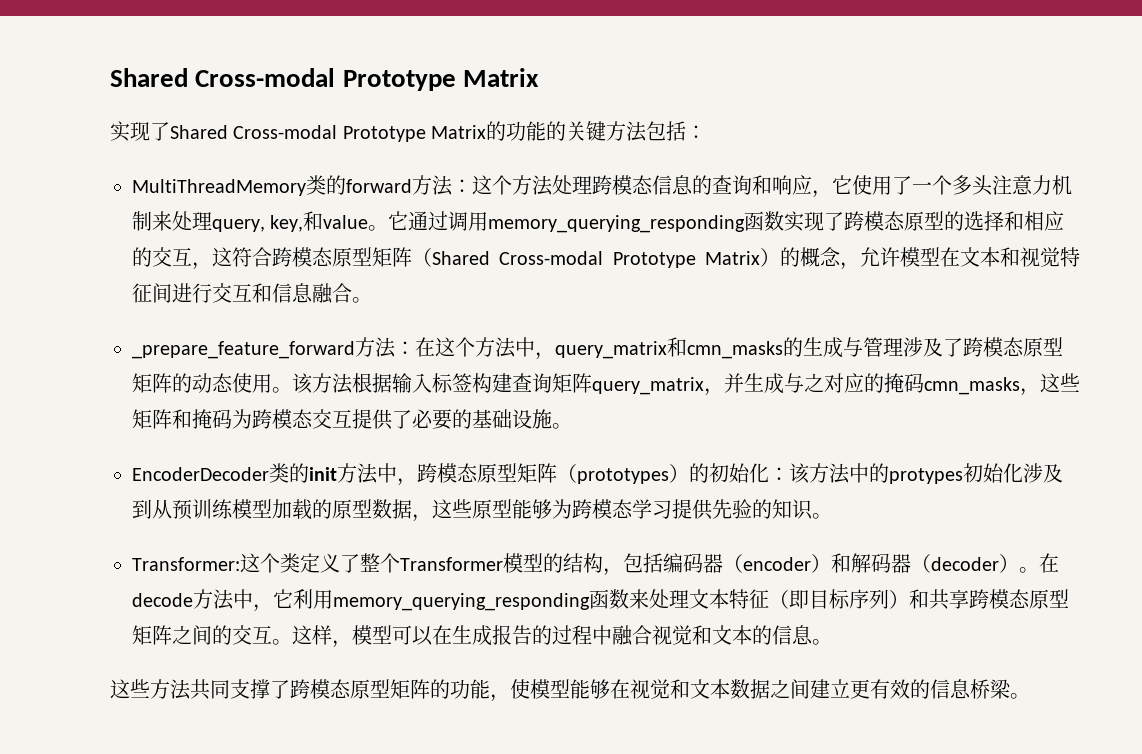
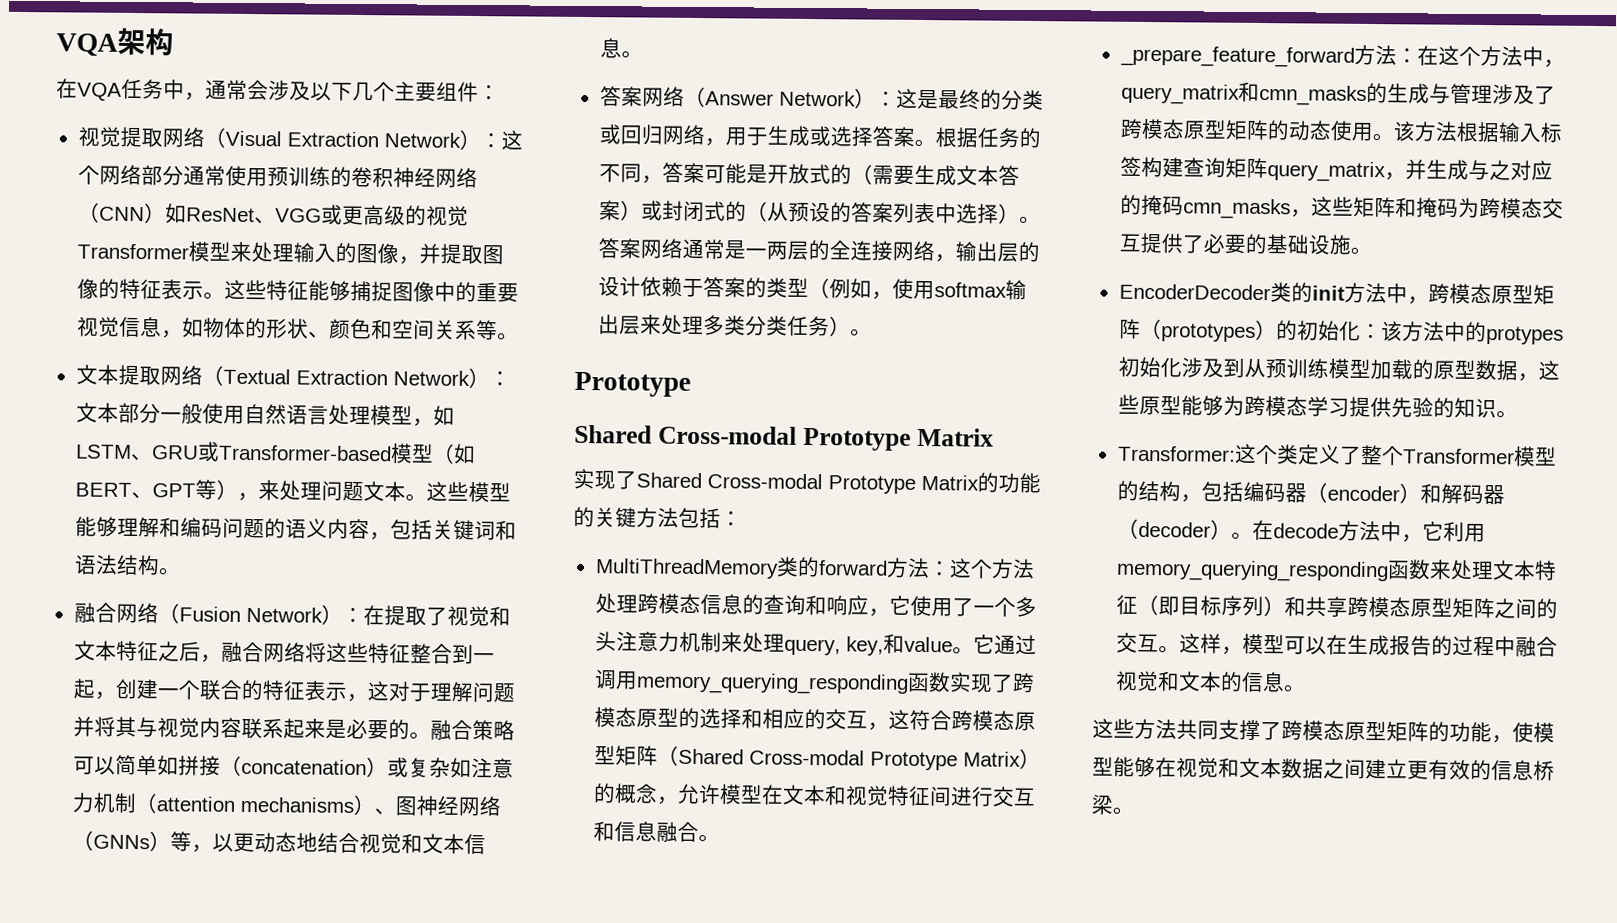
(110, 77) none -> [56,27,174,57] [56,78,500,103] [77,126,523,151] [77,164,478,189] [77,202,469,226] [76,241,504,265] [76,278,519,303] [76,316,519,341] [75,364,511,389] [75,402,455,427] [74,441,476,465] [74,479,511,503] [74,516,517,541] [73,554,181,576] [73,602,511,627] [73,640,495,665] [72,678,516,703] [72,716,515,741] [72,754,514,779] [71,792,502,817] [71,830,486,855] [599,38,643,59] [599,86,1044,111] [598,124,1041,149] [598,162,1020,186] [598,200,1041,225] [597,238,1040,263] [597,276,1027,300] [597,314,872,337] [574,371,691,397] VQA架构 // 在VQA任务中，通常会涉及以下几个主要组件： // 视觉提取网络（Visual Extraction Network）：这个网络部分通常使用预训练的卷积神经网络（CNN）如ResNet、VGG或更高级的视觉Transformer模型来处理输入的图像，并提取图像的特征表示。这些特征能够捕捉图像中的重要视觉信息，如物体的形状、颜色和空间关系等。 // 文本提取网络（Textual Extraction Network）：文本部分一般使用自然语言处理模型，如LSTM、GRU或Transformer-based模型（如BERT、GPT等），来处理问题文本。这些模型能够理解和编码问题的语义内容，包括关键词和语法结构。 // 融合网络（Fusion Network）：在提取了视觉和文本特征之后，融合网络将这些特征整合到一起，创建一个联合的特征表示，这对于理解问题并将其与视觉内容联系起来是必要的。融合策略可以简单如拼接（concatenation）或复杂如注意力机制（attention mechanisms）、图神经网络（GNNs）等，以更动态地结合视觉和文本信息。 // 答案网络（Answer Network）：这是最终的分类或回归网络，用于生成或选择答案。根据任务的不同，答案可能是开放式的（需要生成文本答案）或封闭式的（从预设的答案列表中选择）。答案网络通常是一两层的全连接网络，输出层的设计依赖于答案的类型（例如，使用softmax输出层来处理多类分类任务）。 // Prototype //

